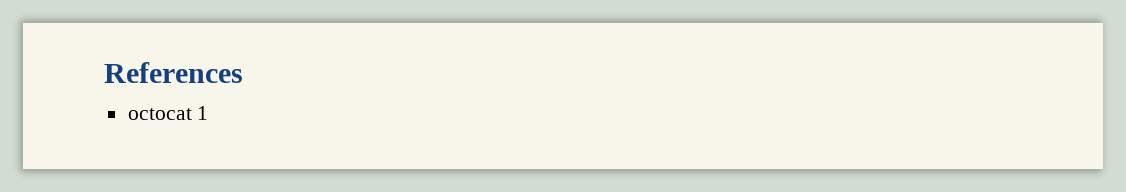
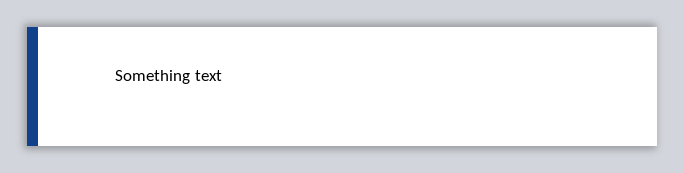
[104,62,243,83] [127,106,209,120] References // octocat 1 -> [115,70,222,84] Something text

